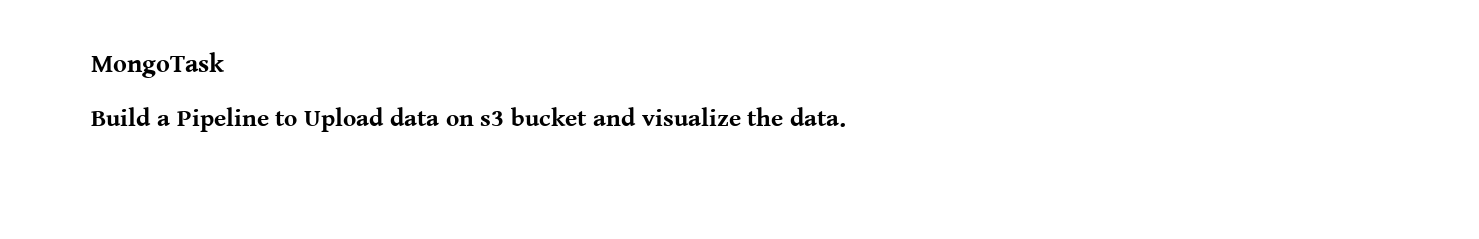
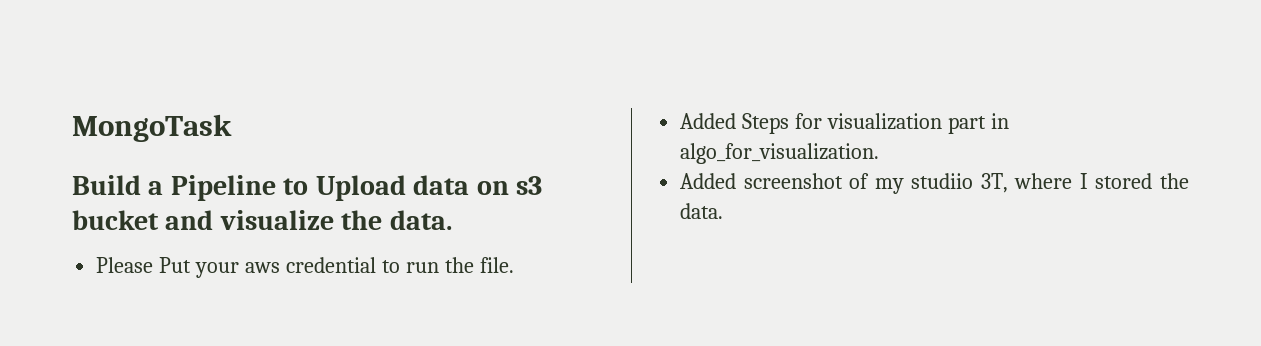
(846, 117) none -> [96,257,514,278] [680,113,1009,134] [680,143,880,164] [680,173,1190,194] [680,203,724,219] // Please Put your aws credential to run the file. // Added Steps for visualization part in algo_for_visualization. // Added screenshot of my studiio 3T, where I stored the data.

